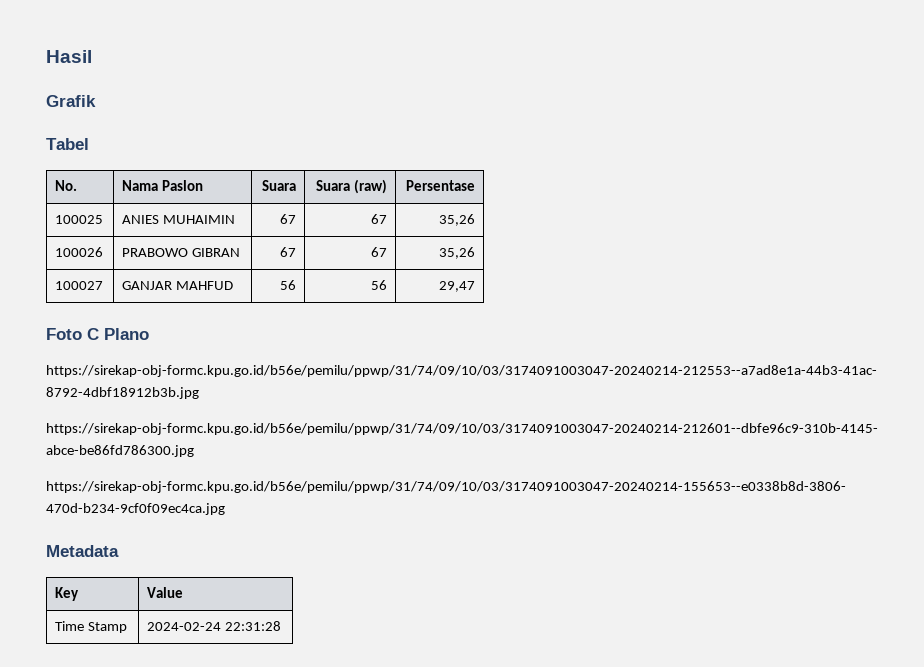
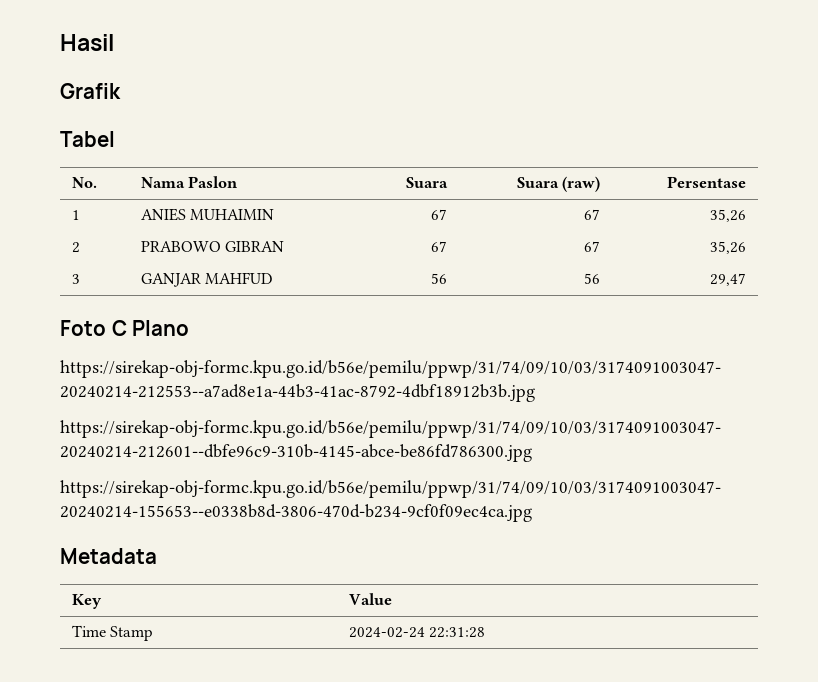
[55,215,104,224] 100025 -> [71,210,80,220] 1
[55,247,104,257] 100026 -> [71,242,80,253] 2
[55,281,104,290] 100027 -> [71,274,80,284] 3

